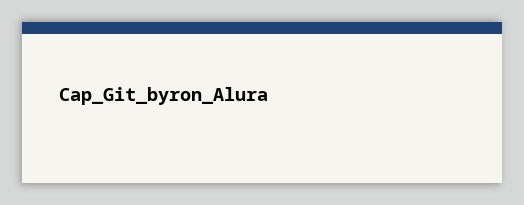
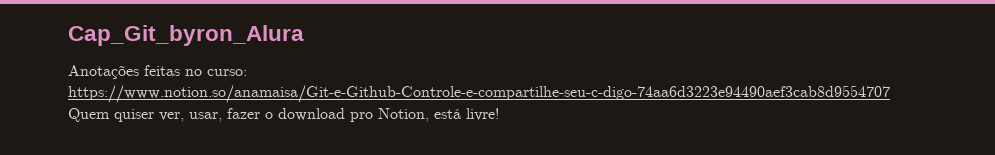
(268, 96) none -> [68,65,247,79] [68,85,890,103] [68,108,499,122] // Anotações feitas no curso: https://www.notion.so/anamaisa/Git-e-Github-Controle-e-compartilhe-seu-c-digo-74aa6d3223e94490aef3cab8d9554707 Quem quiser ver, usar, fazer o download pro Notion, está livre!

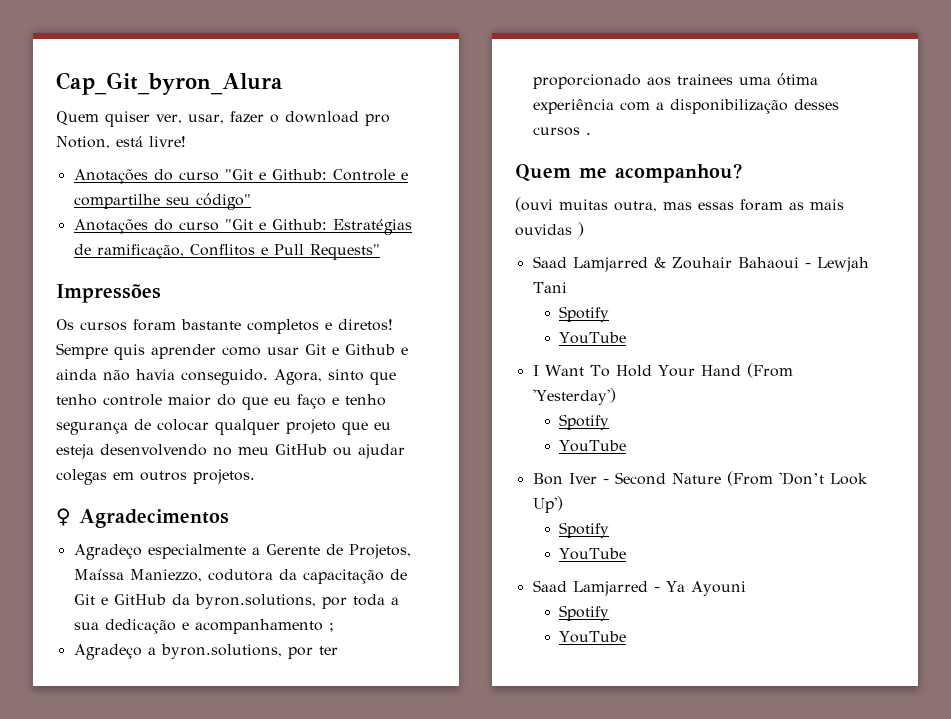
[68,65,247,79] [68,85,890,103] Anotações feitas no curso: https://www.notion.so/anamaisa/Git-e-Github-Controle-e-compartilhe-seu-c-digo-74aa6d3223e94490aef3cab8d9554707 -> (283, 83) none
(499, 114) none -> [73,169,408,184] [73,193,251,210] [73,219,412,235] [73,244,380,260] [56,284,161,303] [56,319,393,334] [56,343,408,360] [56,369,396,385] [56,394,386,410] [56,419,391,435] [56,444,405,459] [56,469,255,485] [56,508,229,528] [73,544,411,560] [73,569,407,584] [73,594,399,609] [73,619,334,634] [73,644,338,660] [532,73,818,89] [532,99,839,114] [532,127,591,136] [515,163,742,183] [515,197,844,212] [515,222,584,237] [532,256,869,272] [532,282,567,293] [559,306,610,322] [559,332,627,344] [532,363,793,378] [532,388,616,405] [559,414,610,430] [559,440,627,452] [532,471,868,486] [532,496,563,513] [559,522,610,538] [559,548,627,560] [532,580,746,596] [559,605,610,621] [559,631,627,643] // Anotações do curso "Git e Github: Controle e compartilhe seu código" // Anotações do curso "Git e Github: Estratégias de ramificação, Conflitos e Pull Requests" // Impressões // Os cursos foram bastante completos e diretos! Sempre quis aprender como usar Git e Github e ainda não havia conseguido. Agora, sinto que tenho controle maior do que eu faço e tenho segurança de colocar qualquer projeto que eu esteja desenvolvendo no meu GitHub ou ajudar colegas em outros projetos. // ♀ Agradecimentos // Agradeço especialmente a Gerente de Projetos, Maíssa Maniezzo, codutora da capacitação de Git e GitHub da byron.solutions, por toda a sua dedicação e acompanhamento ; // Agradeço a byron.solutions, por ter proporcionado aos trainees uma ótima experiência com a disponibilização desses cursos . // Quem me acompanhou? // (ouvi muitas outra, mas essas foram as mais ouvidas ) // Saad Lamjarred & Zouhair Bahaoui - Lewjah Tani // Spotify // YouTube // I Want To Hold Your Hand (From 'Yesterday') // Spotify // YouTube // Bon Iver - Second Nature (From 'Don’t Look Up') // Spotify // YouTube // Saad Lamjarred - Ya Ayouni // Spotify // YouTube

